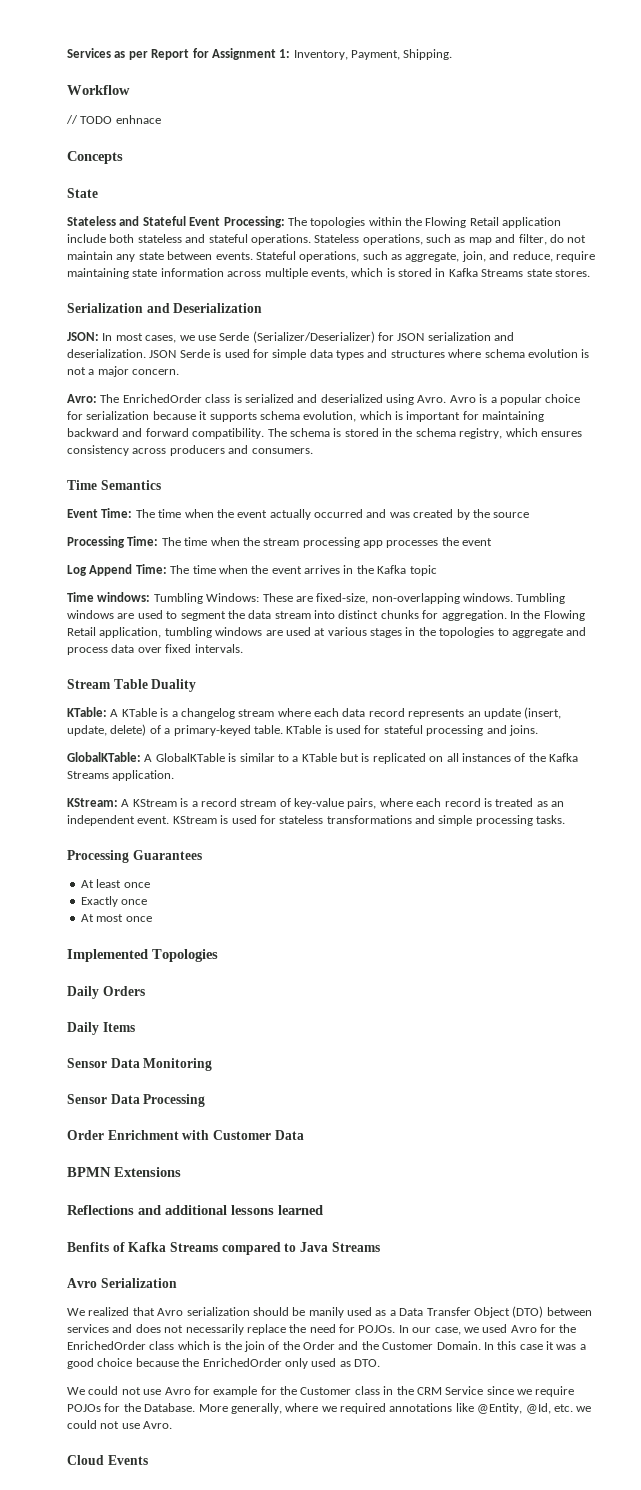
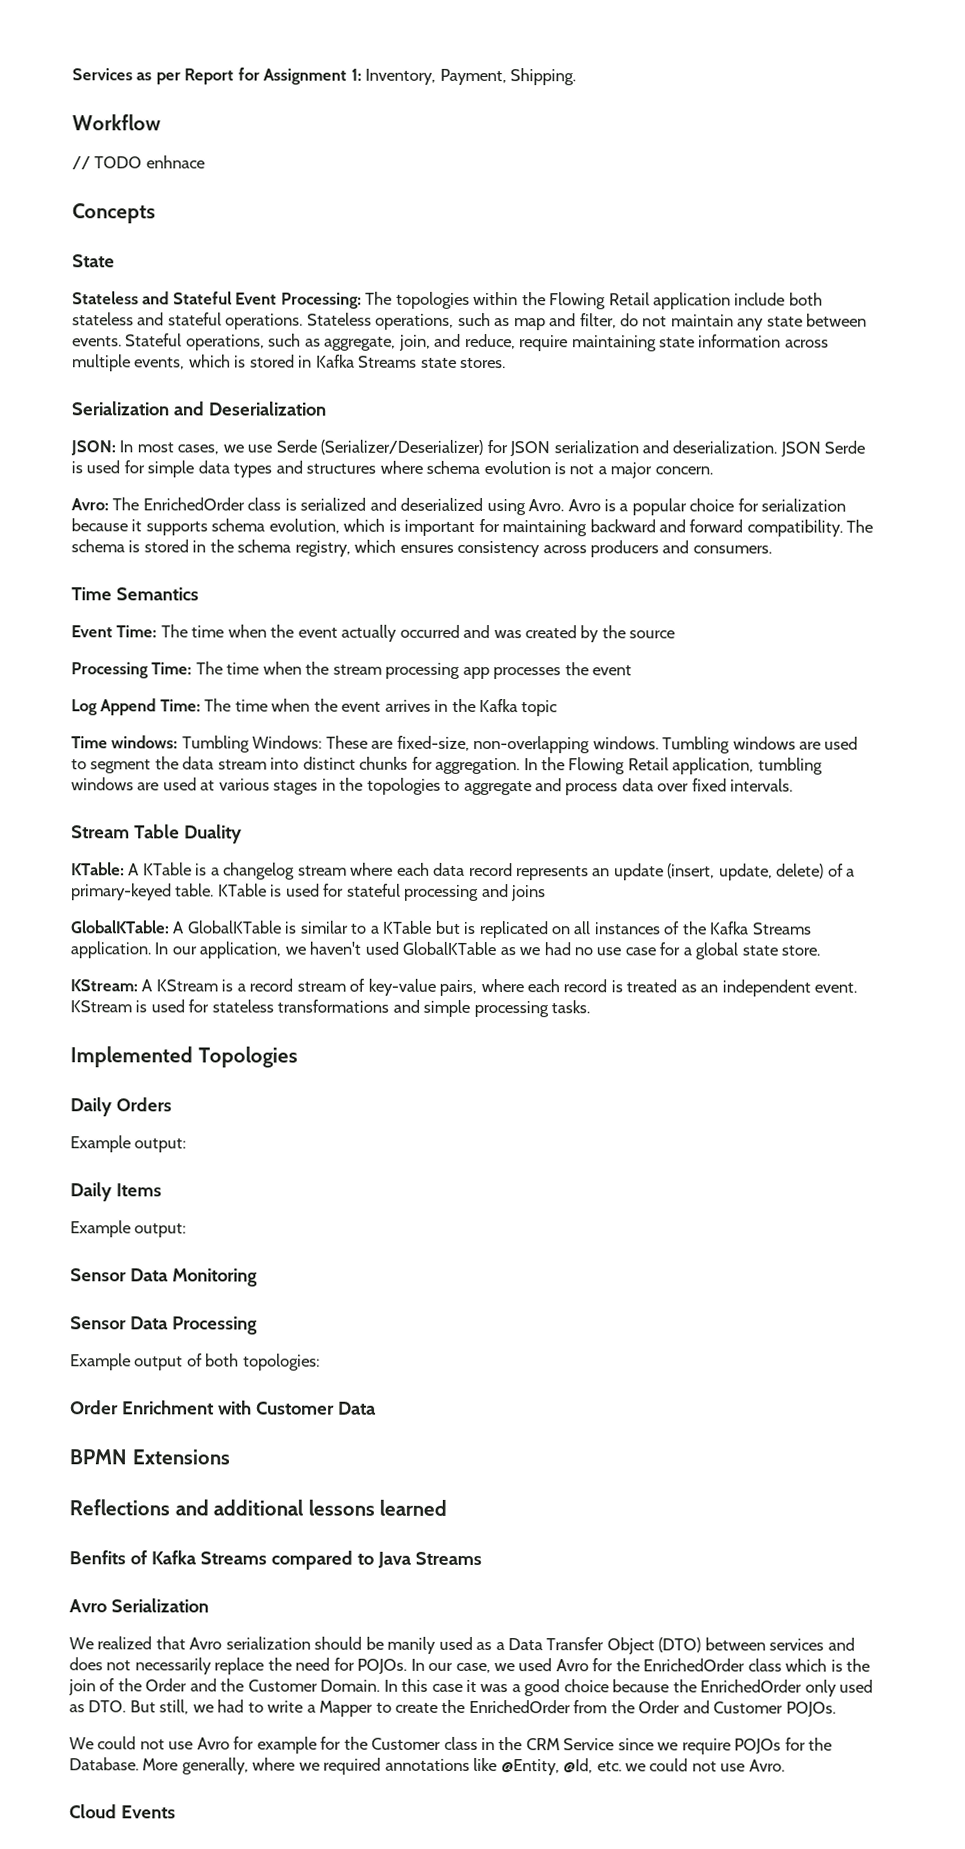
[508,725,538,736] joins. -> [511,885,547,902] joins
(175, 775) none -> [154,941,821,960] In our application, we haven't used GlobalKTable as we had no use case for a global state store.
[67,850,202,863] [80,879,150,888] [80,896,148,907] [80,914,152,922] // Processing Guarantees // At least once // Exactly once // At most once -> (591, 1007) none
(145, 991) none -> [70,1135,187,1153] // Example output:
(135, 1027) none -> [70,1220,187,1238] // Example output:
(206, 1100) none -> [70,1353,320,1371] // Example output of both topologies:
(380, 1363) none -> [129,1699,836,1717] But still, we had to write a Mapper to create the EnrichedOrder from the Order and Customer POJOs.

